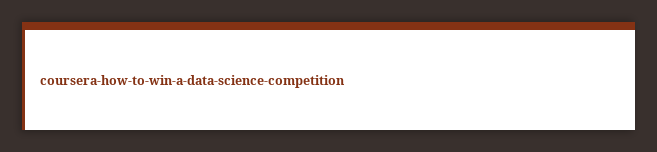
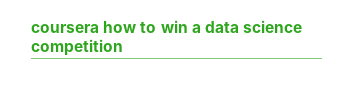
[40,75,345,88] coursera-how-to-win-a-data-science-competition -> [31,20,303,33] [31,39,123,56] coursera how to win a data science competition

